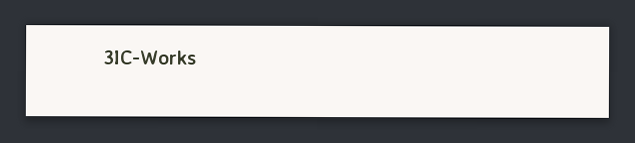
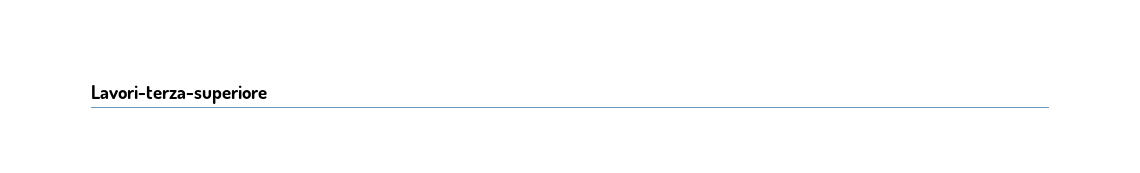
[103,50,197,65] 3IC-Works -> [91,85,267,104] Lavori-terza-superiore

